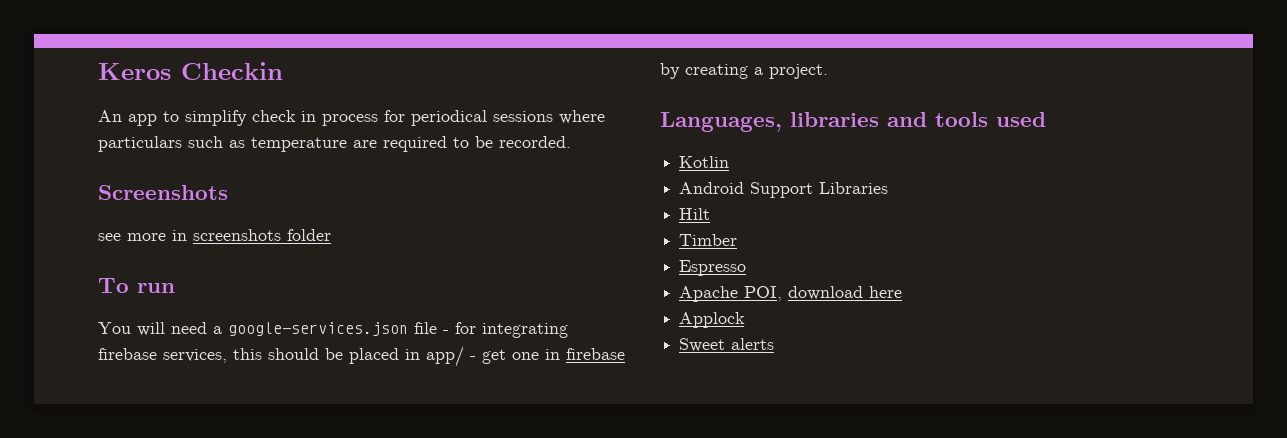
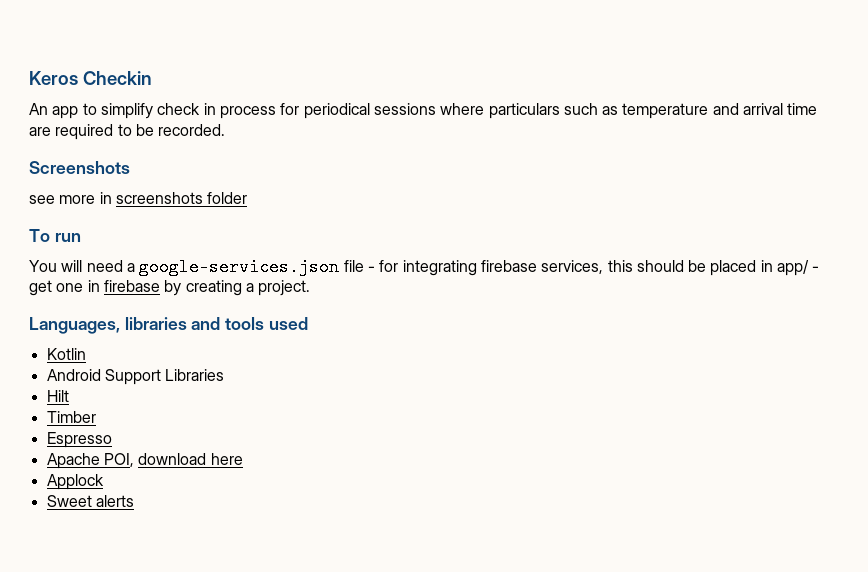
(347, 144) none -> [712,103,818,115] and arrival time

